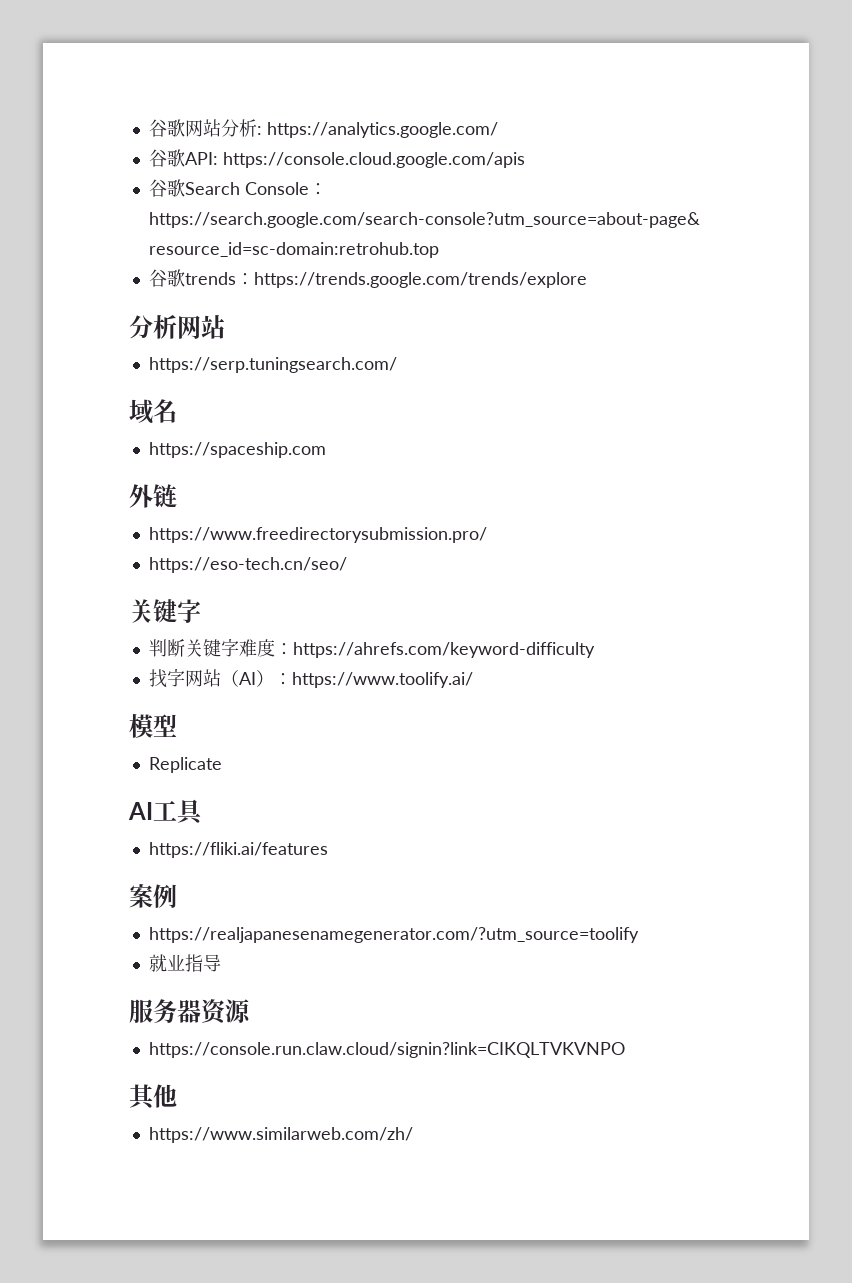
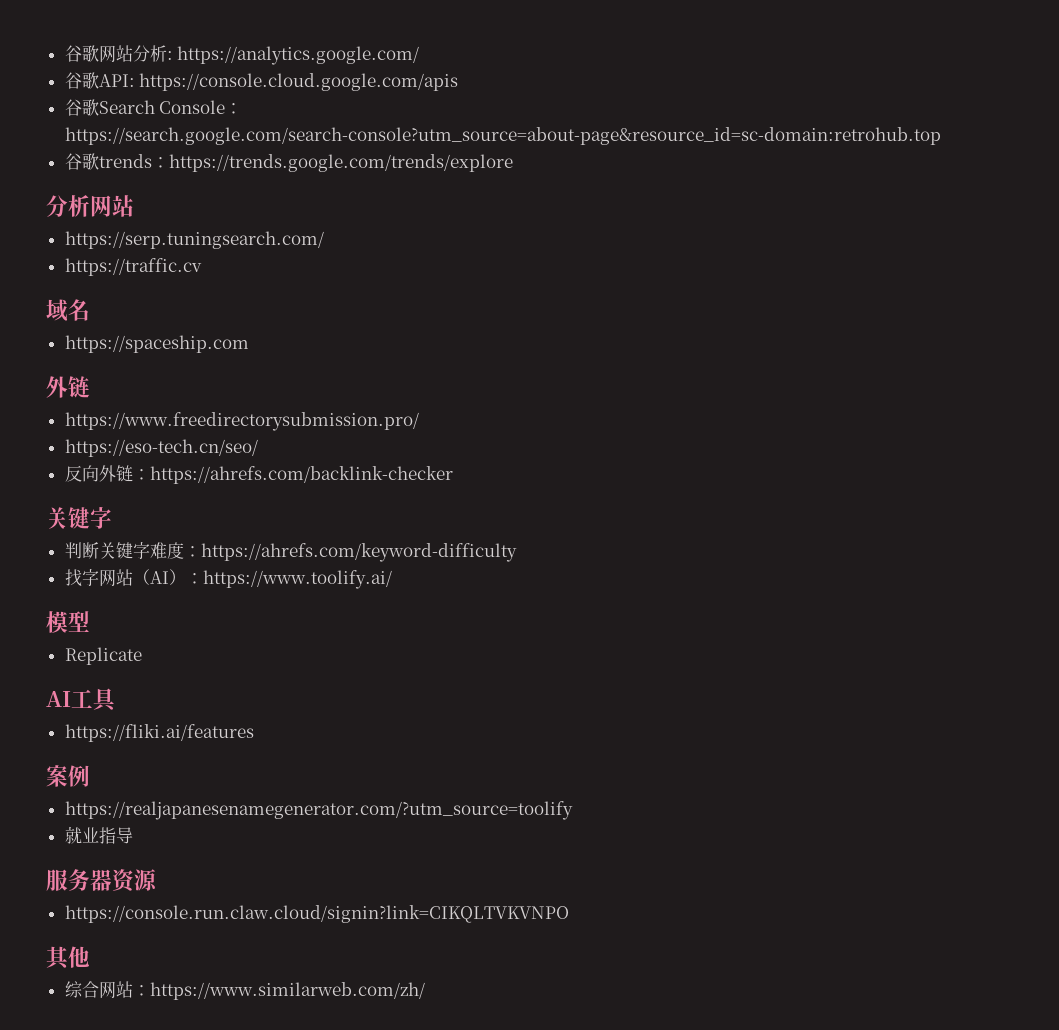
(397, 365) none -> [64,258,202,276] // https://traffic.cv
(347, 565) none -> [64,465,453,484] // 反向外链：https://ahrefs.com/backlink-checker
(177, 1096) none -> [64,981,150,999] 综合网站：

